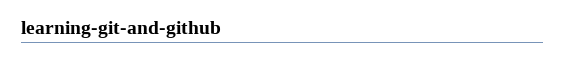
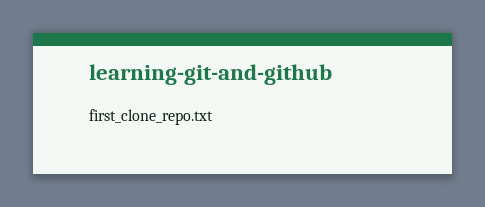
(221, 29) none -> [89,109,213,125] // first_clone_repo.txt

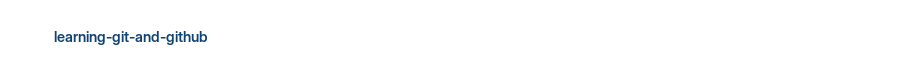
[89,109,213,125] // first_clone_repo.txt -> (208, 38) none

